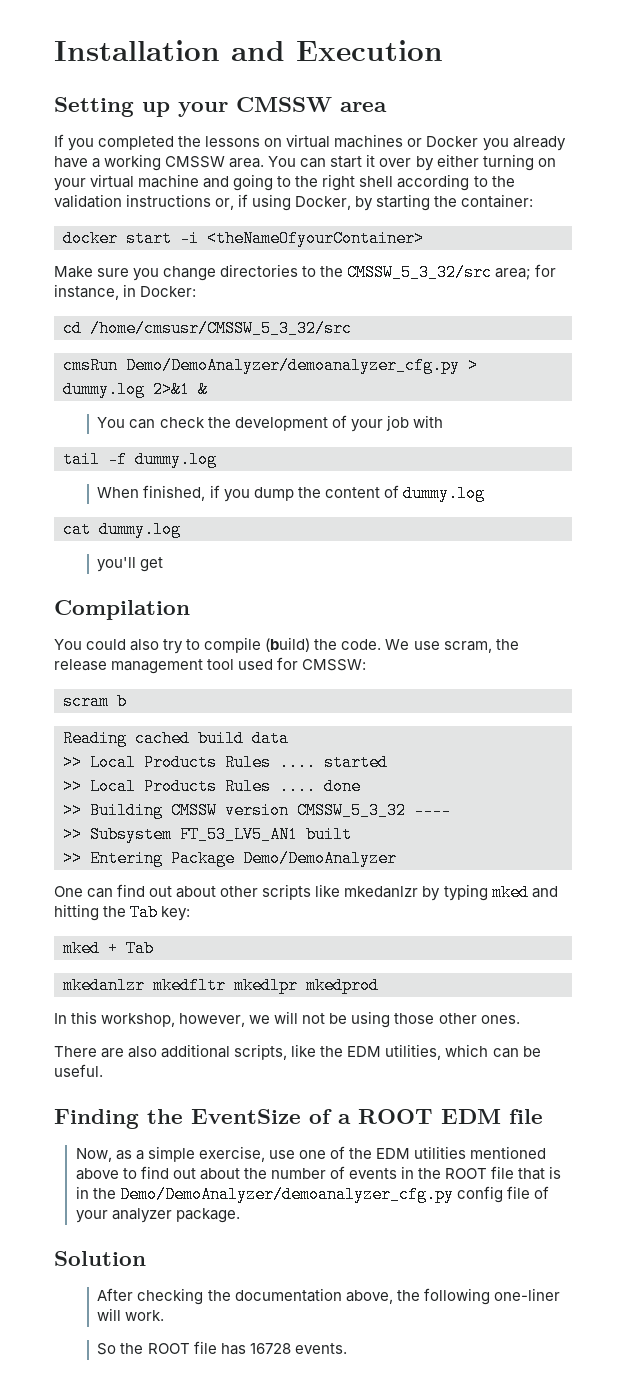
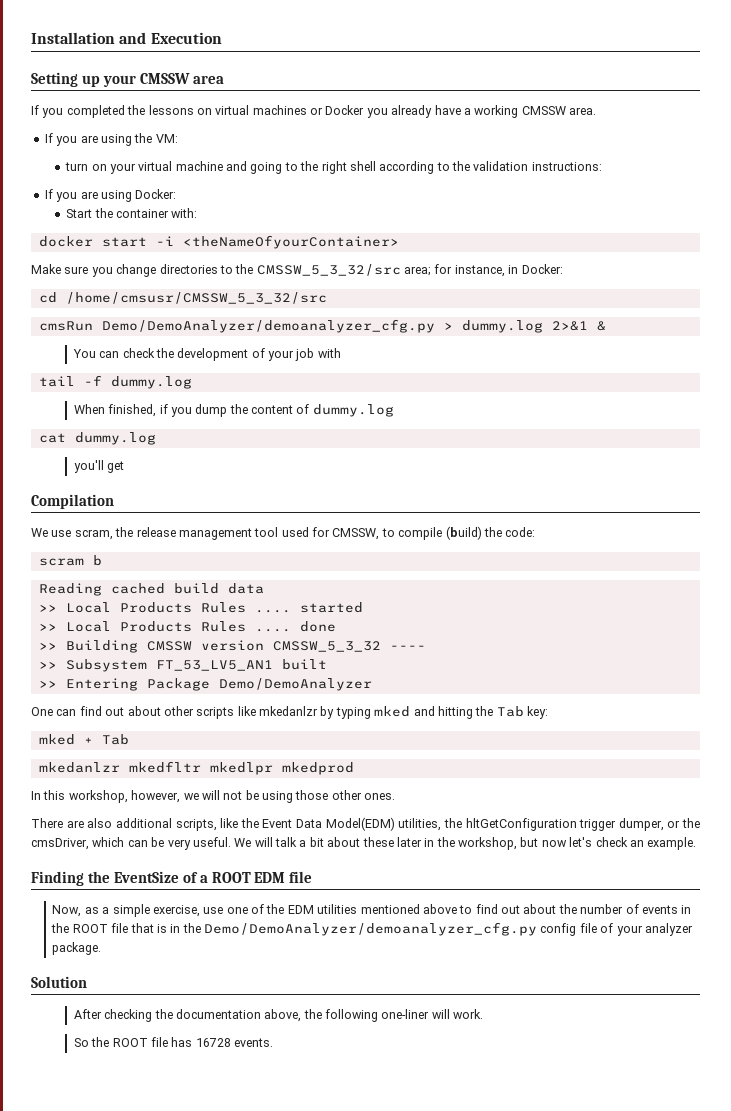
[268,154,534,171] You can start it over by either turning -> [44,133,178,146] [65,162,89,171] // If you are using the VM: // turn
[126,194,534,211] instructions or, if using Docker, by starting the container: -> [531,162,602,171] [44,189,177,202] [66,208,198,218] instructions: // If you are using Docker: // Start the container with:
[54,637,382,654] You could also try to compile (build) the code. -> (114, 501) none
[302,659,367,671] CMSSW: -> [332,526,536,540] CMSSW, to compile (build) the code:
[347,1044,442,1060] EDM utilities, -> [262,817,700,831] [31,838,89,850] Event Data Model(EDM) utilities, the hltGetConfiguration trigger dumper, or the cmsDriver,
(541, 1051) none -> [167,839,191,850] very
(103, 1070) none -> [234,837,697,850] We will talk a bit about these later in the workshop, but now let's check an example.

